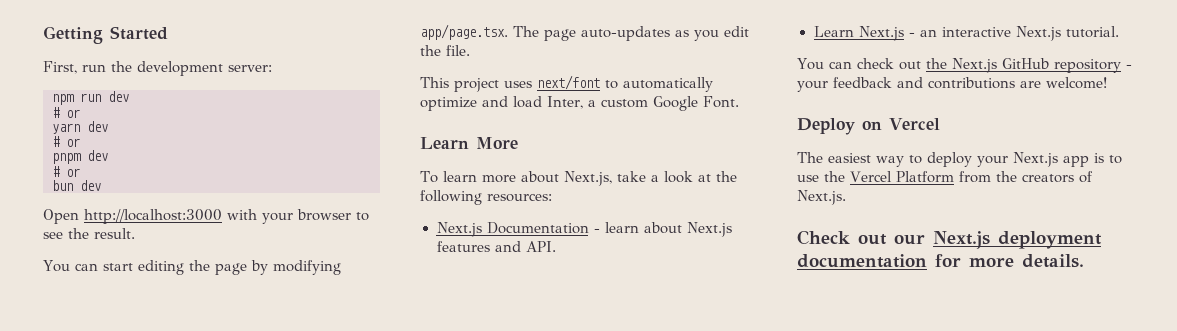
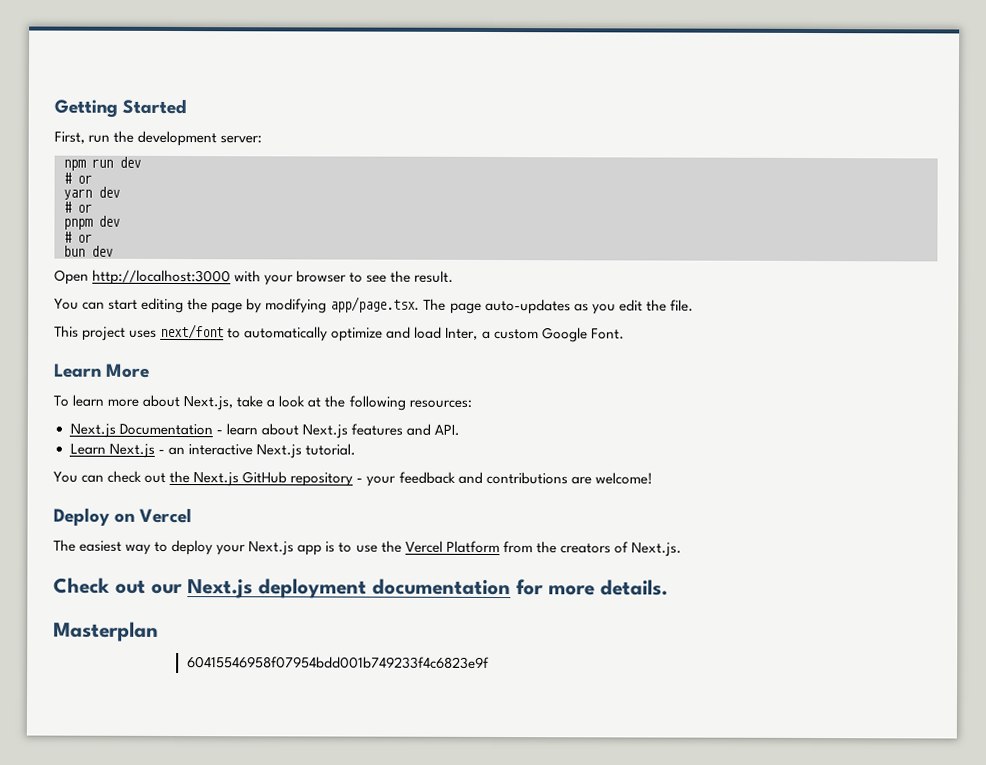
(1084, 261) none -> [53,621,159,642] [186,656,490,669] // Masterplan // 60415546958f07954bdd001b749233f4c6823e9f

